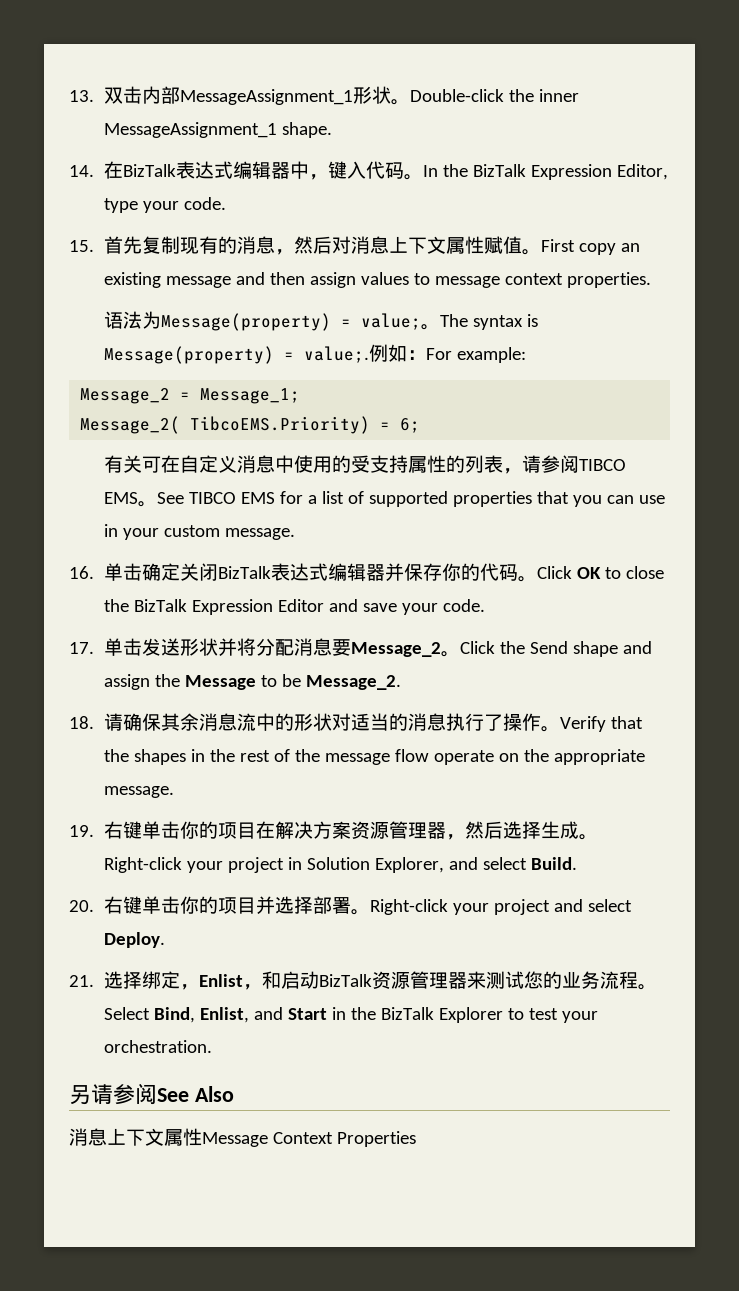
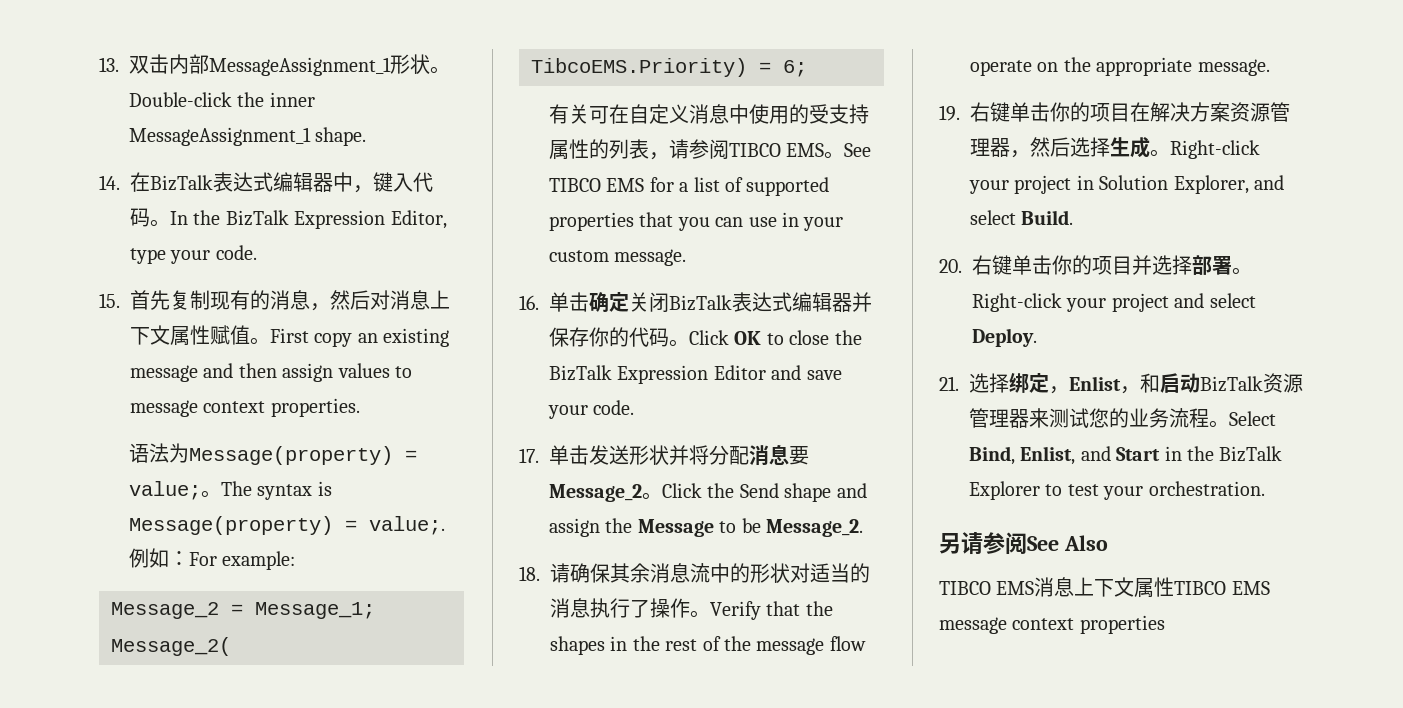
[69,1128,416,1147] 消息上下文属性Message Context Properties -> [939,577,1270,598] [939,615,1165,634] TIBCO EMS消息上下文属性TIBCO EMS message context properties

